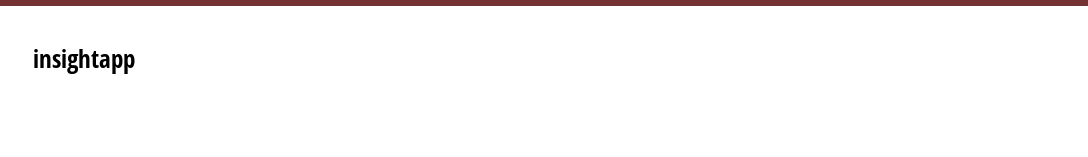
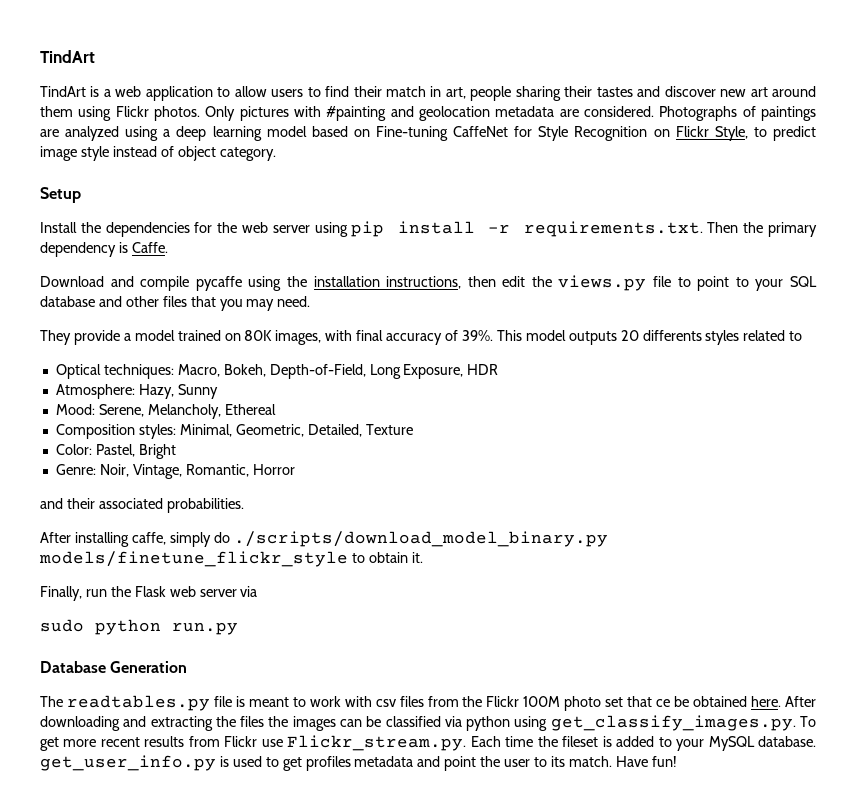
[33,49,135,74] insightapp -> [40,50,95,63] [40,86,817,101] [40,106,817,121] [40,126,816,141] [40,146,276,161] [40,187,81,203] [40,221,818,237] [40,242,168,257] [40,275,818,291] [40,296,311,311] [40,330,803,345] [55,364,499,379] [55,384,218,399] [55,404,276,419] [55,424,413,439] [55,444,176,459] [55,464,295,479] [40,498,244,513] [40,531,608,547] [39,551,423,567] [40,586,258,601] [40,619,238,635] [40,661,188,673] [40,695,817,711] [40,715,817,731] [40,735,817,751] [40,755,677,771] TindArt // TindArt is a web application to allow users to find their match in art, people sharing their tastes and discover new art around them using Flickr photos. Only pictures with #painting and geolocation metadata are considered. Photographs of paintings are analyzed using a deep learning model based on Fine-tuning CaffeNet for Style Recognition on Flickr Style, to predict image style instead of object category. // Setup // Install the dependencies for the web server using pip install -r requirements.txt. Then the primary dependency is Caffe. // Download and compile pycaffe using the installation instructions, then edit the views.py file to point to your SQL database and other files that you may need. // They provide a model trained on 80K images, with final accuracy of 39%. This model outputs 20 differents styles related to // Optical techniques: Macro, Bokeh, Depth-of-Field, Long Exposure, HDR // Atmosphere: Hazy, Sunny // Mood: Serene, Melancholy, Ethereal // Composition styles: Minimal, Geometric, Detailed, Texture // Color: Pastel, Bright // Genre: Noir, Vintage, Romantic, Horror // and their associated probabilities. // After installing caffe, simply do ./scripts/download_model_binary.py models/finetune_flickr_style to obtain it. // Finally, run the Flask web server via // sudo python run.py // Database Generation // The readtables.py file is meant to work with csv files from the Flickr 100M photo set that ce be obtained here. After downloading and extracting the files the images can be classified via python using get_classify_images.py. To get more recent results from Flickr use Flickr_stream.py. Each time the fileset is added to your MySQL database. get_user_info.py is used to get profiles metadata and point the user to its match. Have fun!

